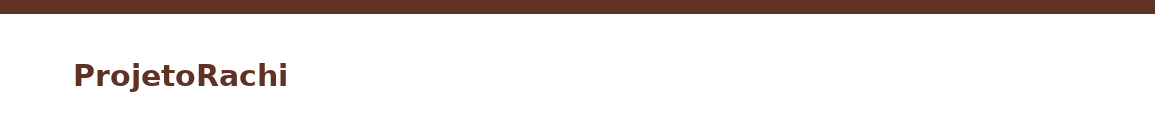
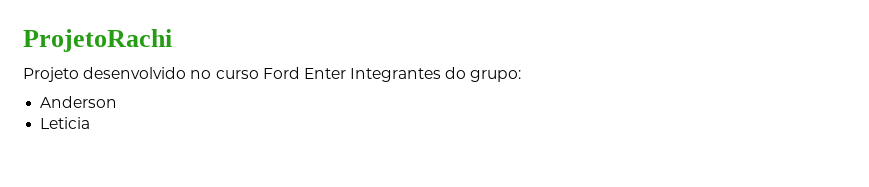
(288, 77) none -> [23,67,522,82] [40,96,118,108] [40,117,91,129] // Projeto desenvolvido no curso Ford Enter Integrantes do grupo: // Anderson // Leticia

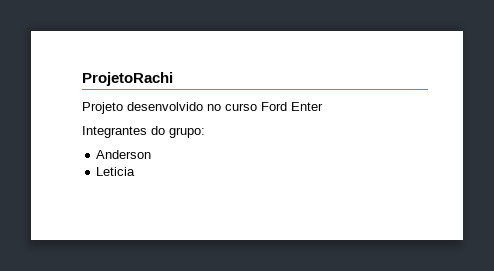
(346, 73) none -> (323, 106) //

